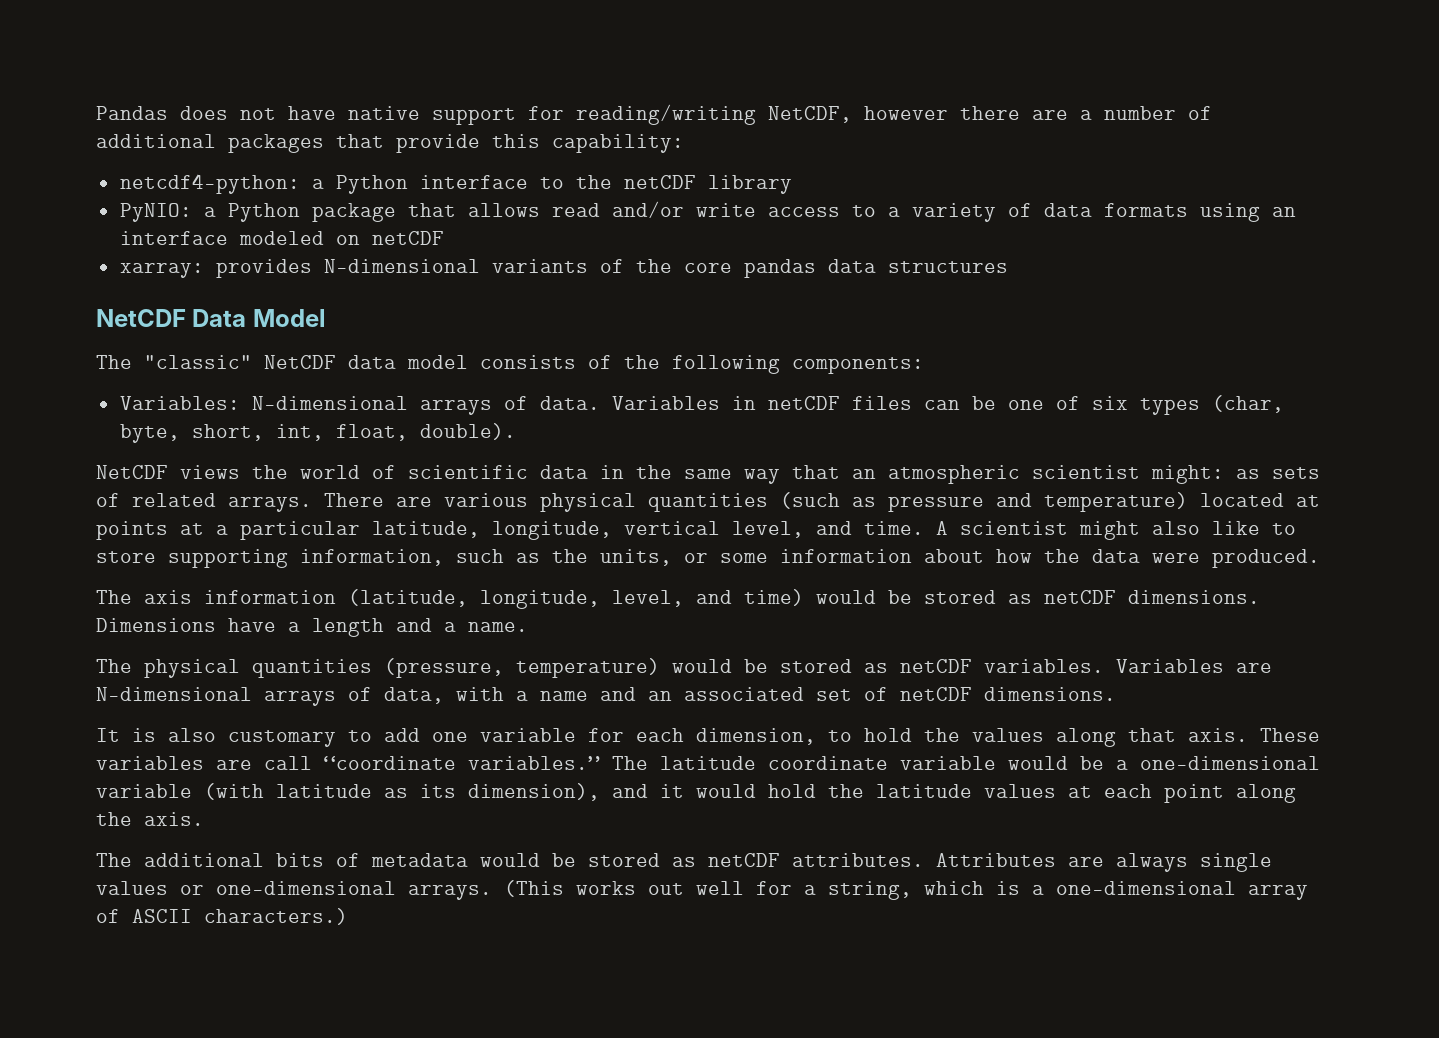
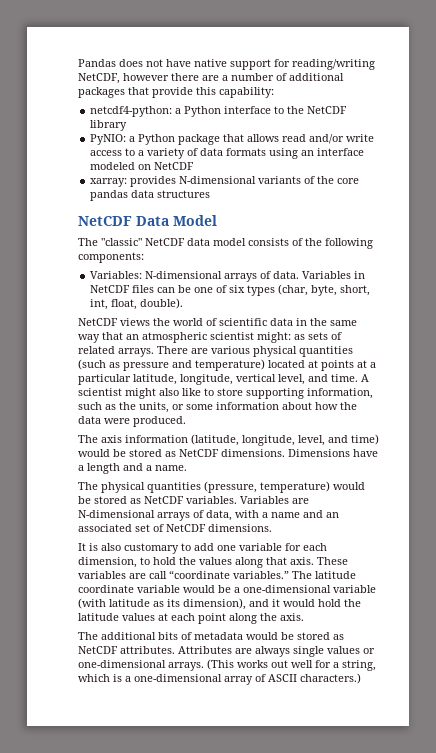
[623,175,696,189] netCDF -> [307,106,348,114] NetCDF
[371,231,444,245] netCDF -> [154,162,195,170] NetCDF
[767,396,840,410] netCDF -> [90,285,131,293] NetCDF
[1044,590,1116,604] netCDF -> [179,449,219,457] NetCDF
[900,659,972,673] netCDF -> [144,496,184,504] NetCDF
[900,687,972,701] netCDF -> [166,524,206,532] NetCDF
[708,853,780,867] netCDF -> [78,646,118,654] NetCDF

